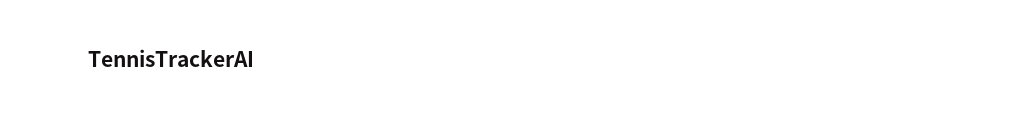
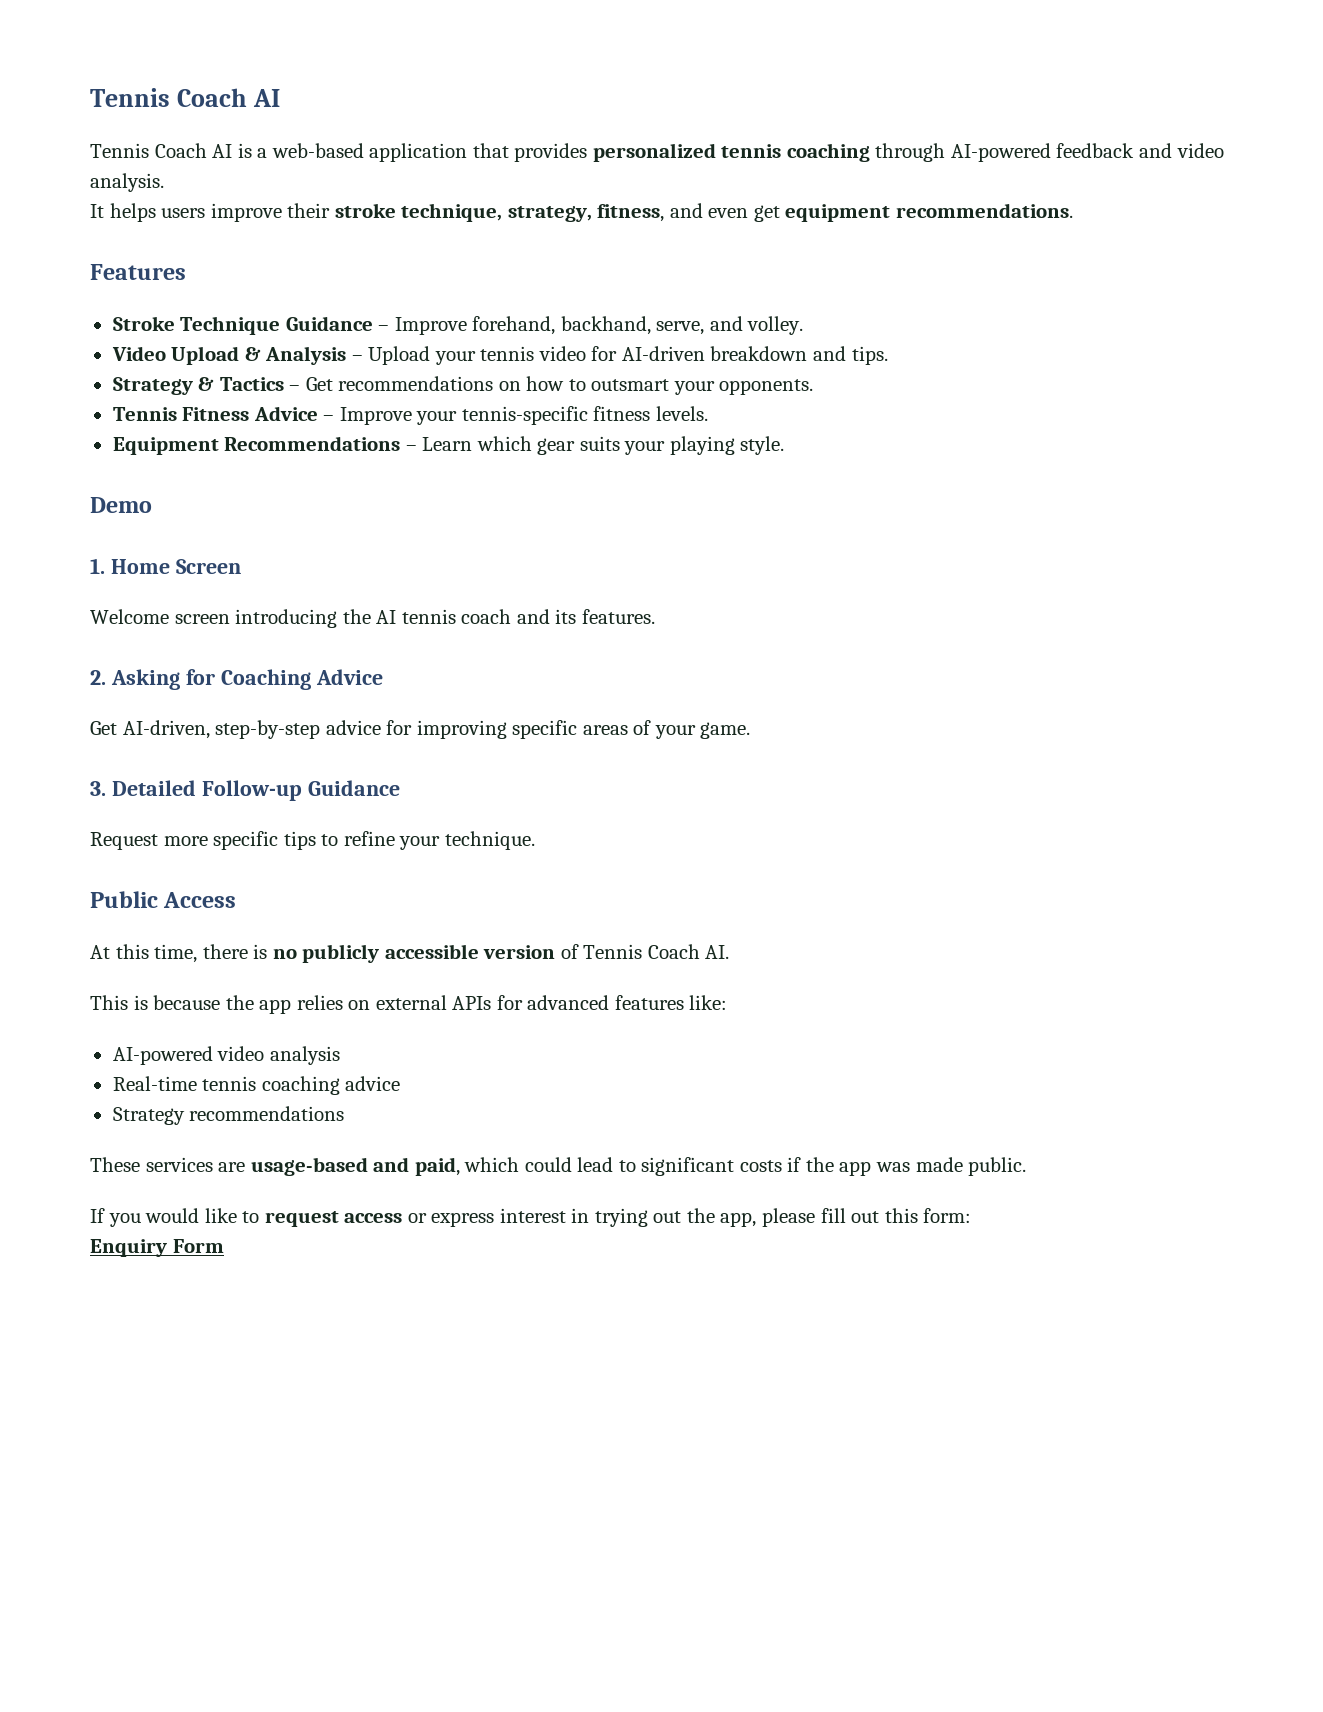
[88,49,254,67] TennisTrackerAI -> [90,88,281,107] [90,143,1224,162] [90,173,164,192] [90,203,1073,222] [90,264,186,280] [112,316,804,335] [111,346,888,365] [112,376,814,395] [112,406,708,425] [112,436,785,455] [90,497,152,513] [90,558,241,574] [90,609,655,628] [90,669,383,690] [90,720,751,739] [90,780,400,801] [90,831,535,850] [90,891,237,908] [90,944,730,963] [90,995,728,1014] [112,1046,340,1065] [112,1076,401,1095] [112,1106,345,1125] [90,1157,1027,1176] [90,1208,972,1227] [90,1239,224,1257] Tennis Coach AI // Tennis Coach AI is a web-based application that provides personalized tennis coaching through AI-powered feedback and video analysis. // It helps users improve their stroke technique, strategy, fitness, and even get equipment recommendations. // Features // Stroke Technique Guidance – Improve forehand, backhand, serve, and volley. // Video Upload & Analysis – Upload your tennis video for AI-driven breakdown and tips. // Strategy & Tactics – Get recommendations on how to outsmart your opponents. // Tennis Fitness Advice – Improve your tennis-specific fitness levels. // Equipment Recommendations – Learn which gear suits your playing style. // Demo // 1. Home Screen // Welcome screen introducing the AI tennis coach and its features. // 2. Asking for Coaching Advice // Get AI-driven, step-by-step advice for improving specific areas of your game. // 3. Detailed Follow-up Guidance // Request more specific tips to refine your technique. // Public Access // At this time, there is no publicly accessible version of Tennis Coach AI. // This is because the app relies on external APIs for advanced features like: // AI-powered video analysis // Real-time tennis coaching advice // Strategy recommendations // These services are usage-based and paid, which could lead to significant costs if the app was made public. // If you would like to request access or express interest in trying out the app, please fill out this form: // Enquiry Form

